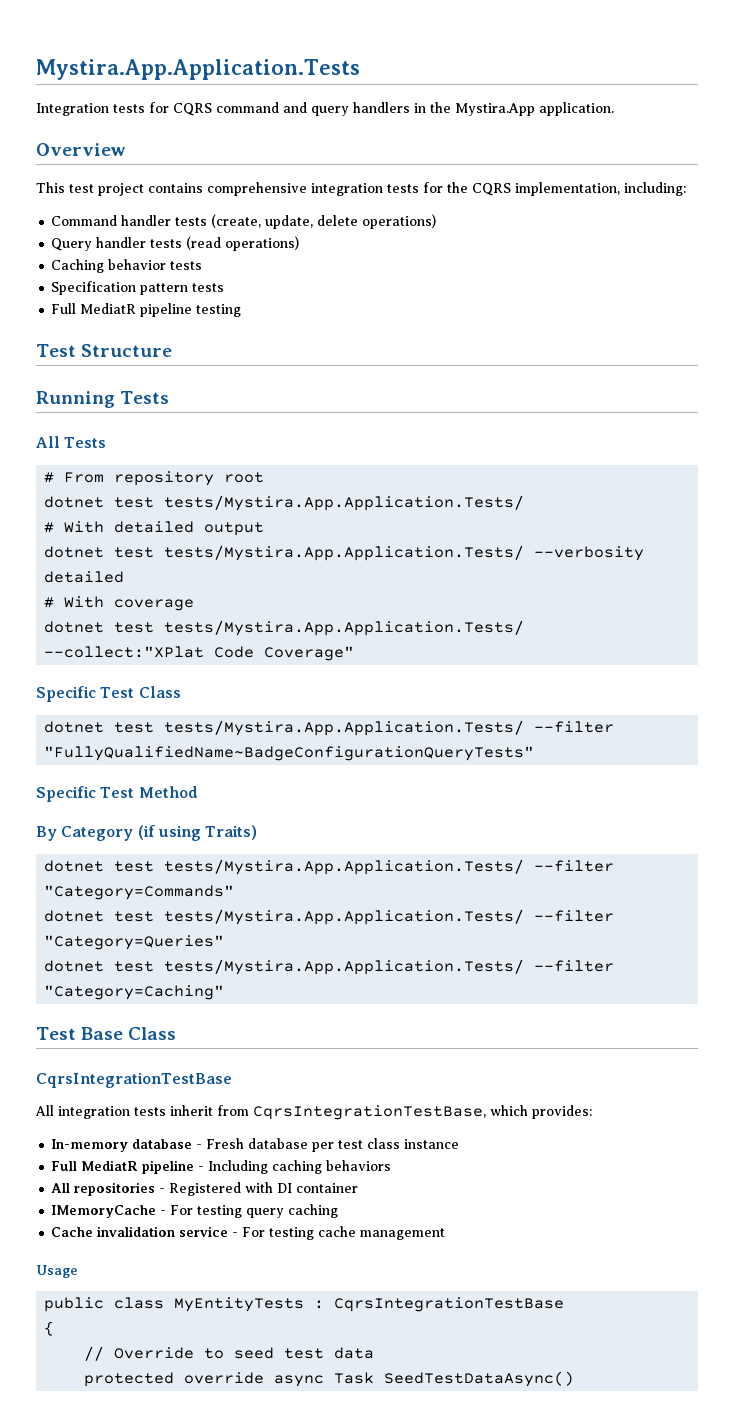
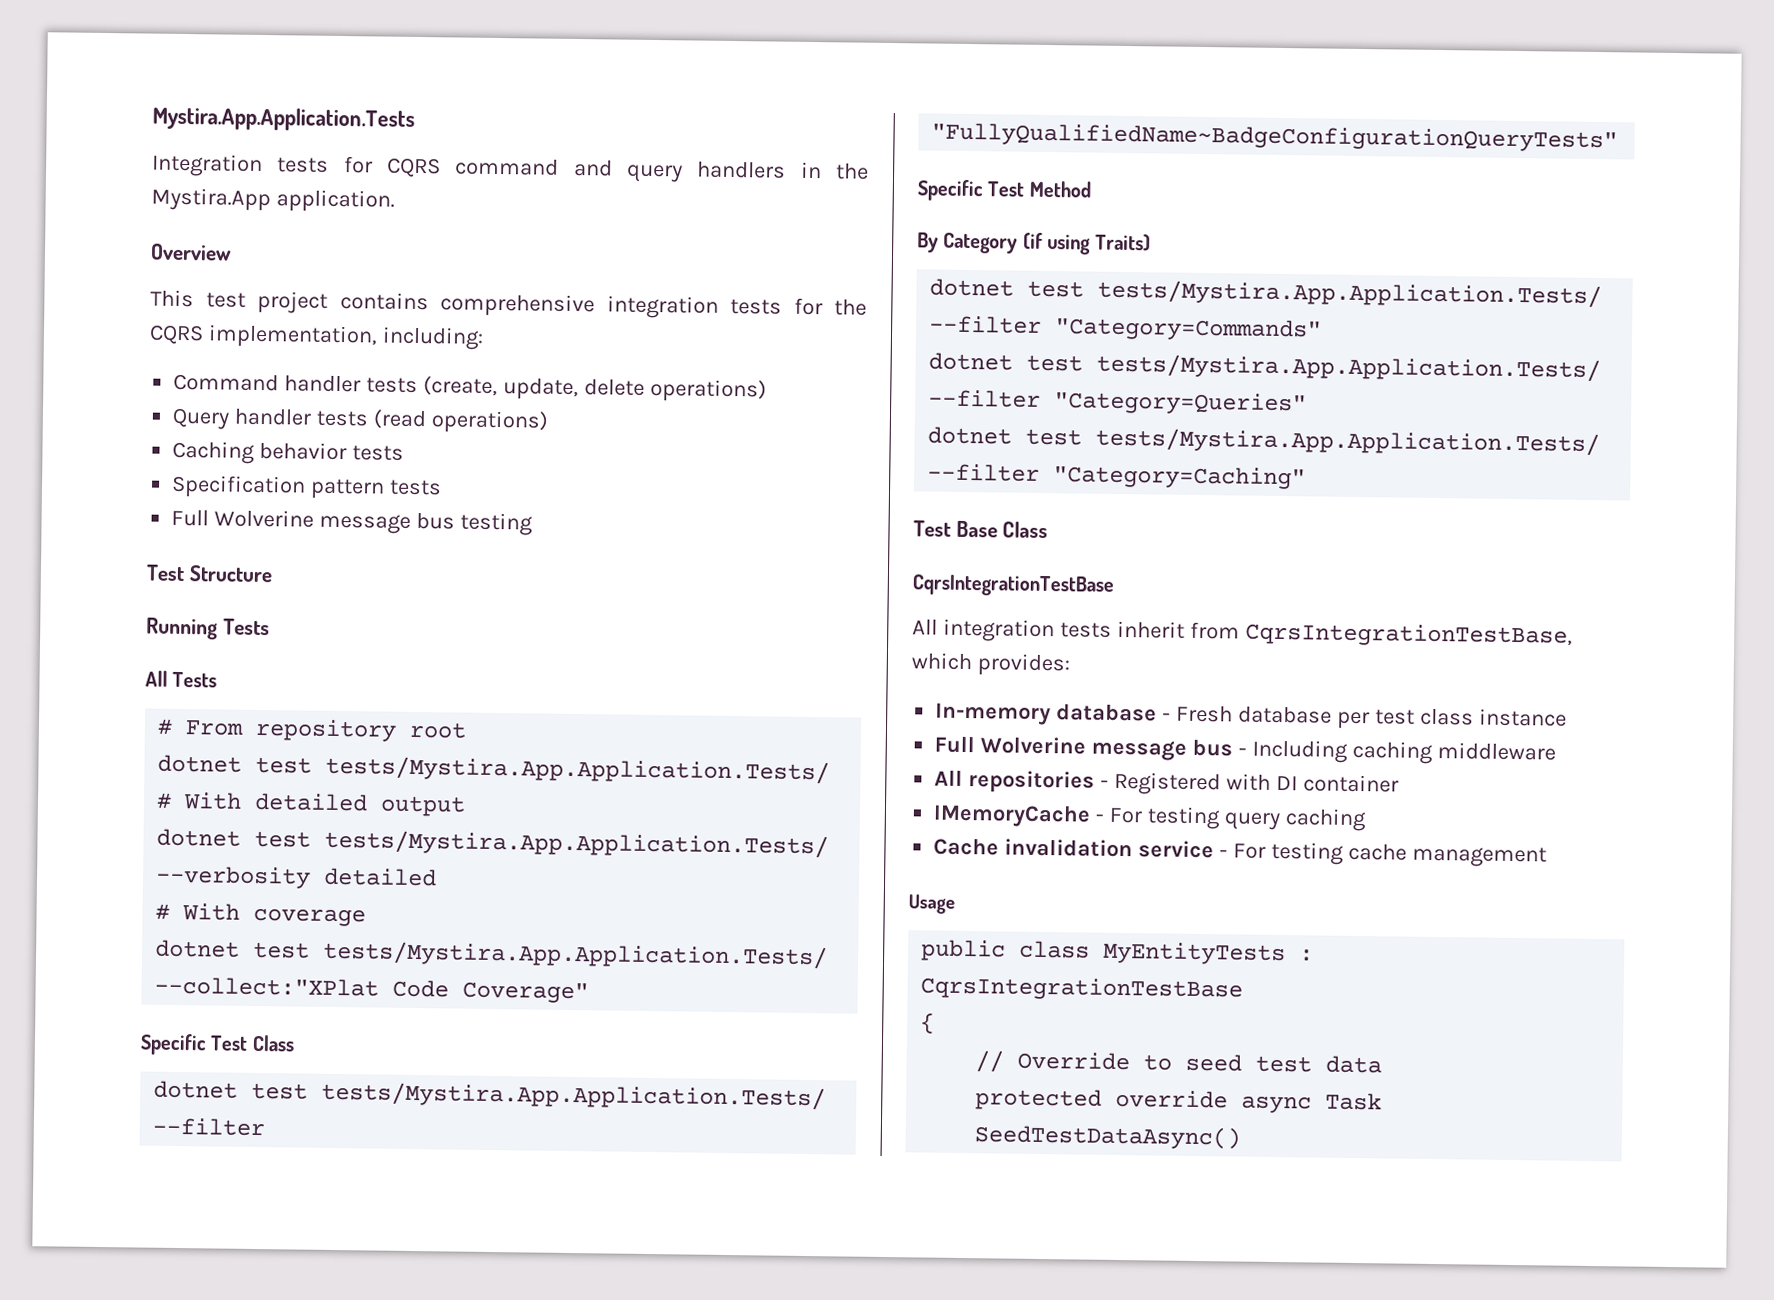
[80,303,193,317] MediatR pipeline -> [214,509,456,534] Wolverine message bus
[81,1160,195,1174] MediatR pipeline -> [980,736,1234,761] Wolverine message bus
[326,1160,392,1171] behaviors -> [1436,742,1556,761] middleware

